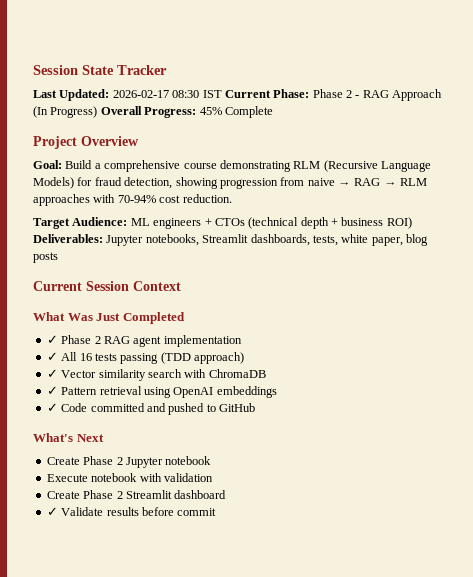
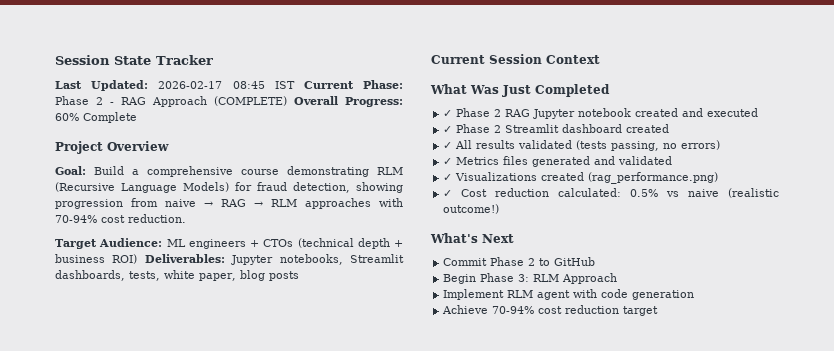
[172,90,200,98] 08:30 -> [232,81,265,89] 08:45
[33,106,98,118] (In Progress) -> [214,96,287,106] (COMPLETE)
[199,107,222,115] 45% -> [55,113,79,121] 60%
[133,335,242,347] [46,352,244,364] [46,369,266,381] [46,386,277,398] [46,403,255,415] agent implementation // ✓ All 16 tests passing (TDD approach) // ✓ Vector similarity search with ChromaDB // ✓ Pattern retrieval using OpenAI embeddings // ✓ Code committed and pushed to GitHub -> [533,108,759,119] [443,124,670,133] [443,140,721,151] [443,156,673,167] [443,172,719,184] [443,188,779,198] [443,204,500,214] Jupyter notebook created and executed // ✓ Phase 2 Streamlit dashboard created // ✓ All results validated (tests passing, no errors) // ✓ Metrics files generated and validated // ✓ Visualizations created (rag_performance.png) // ✓ Cost reduction calculated: 0.5% vs naive (realistic outcome!)
[46,456,212,468] [46,473,213,482] [46,490,227,499] [46,507,217,516] Create Phase 2 Jupyter notebook // Execute notebook with validation // Create Phase 2 Streamlit dashboard // ✓ Validate results before commit -> [443,257,596,266] [443,273,618,284] [443,289,695,300] [442,305,659,316] Commit Phase 2 to GitHub // Begin Phase 3: RLM Approach // Implement RLM agent with code generation // Achieve 70-94% cost reduction target

